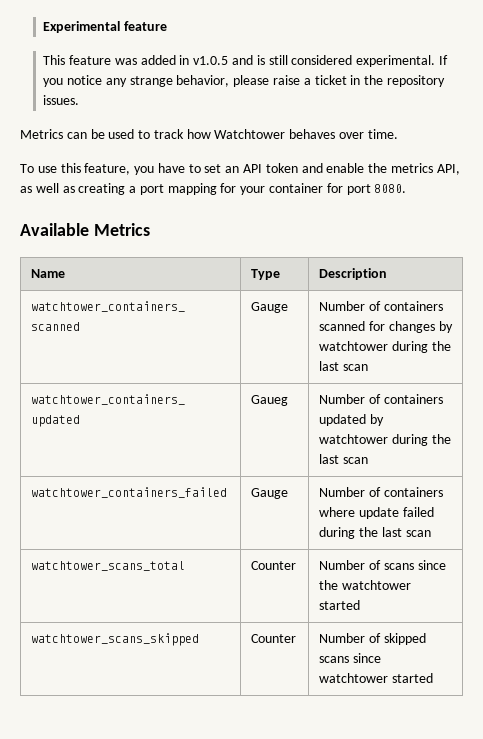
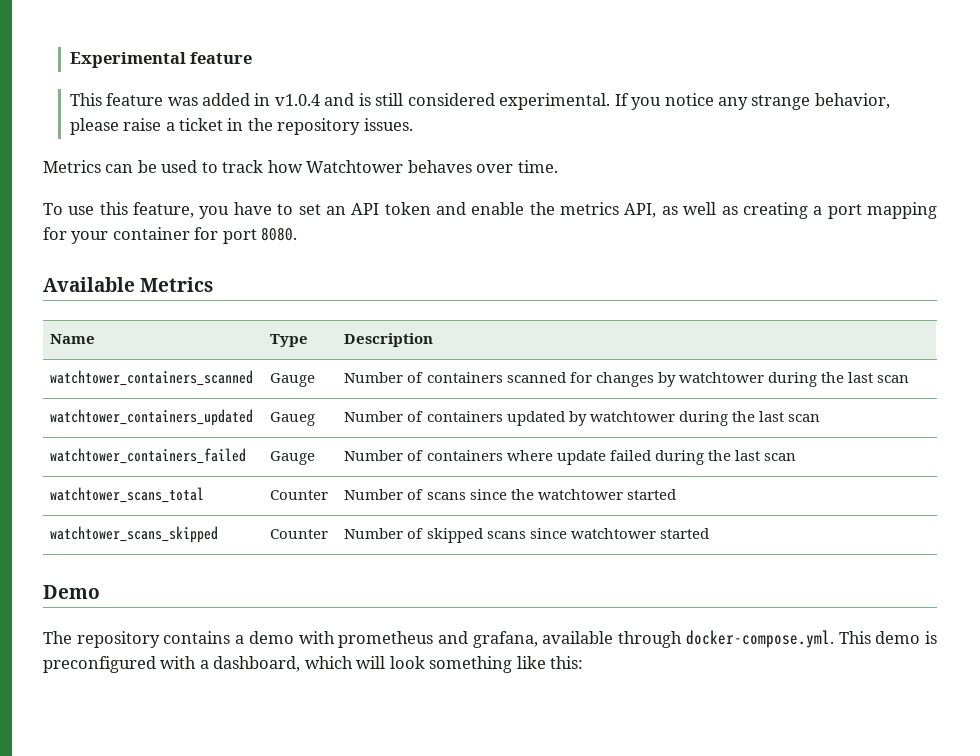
[193,56,229,65] v1.0.5 -> [274,94,320,106] v1.0.4
(433, 678) none -> [43,585,100,599] [43,630,937,648] [43,656,584,673] // Demo // The repository contains a demo with prometheus and grafana, available through docker-compose.yml. This demo is preconfigured with a dashboard, which will look something like this:

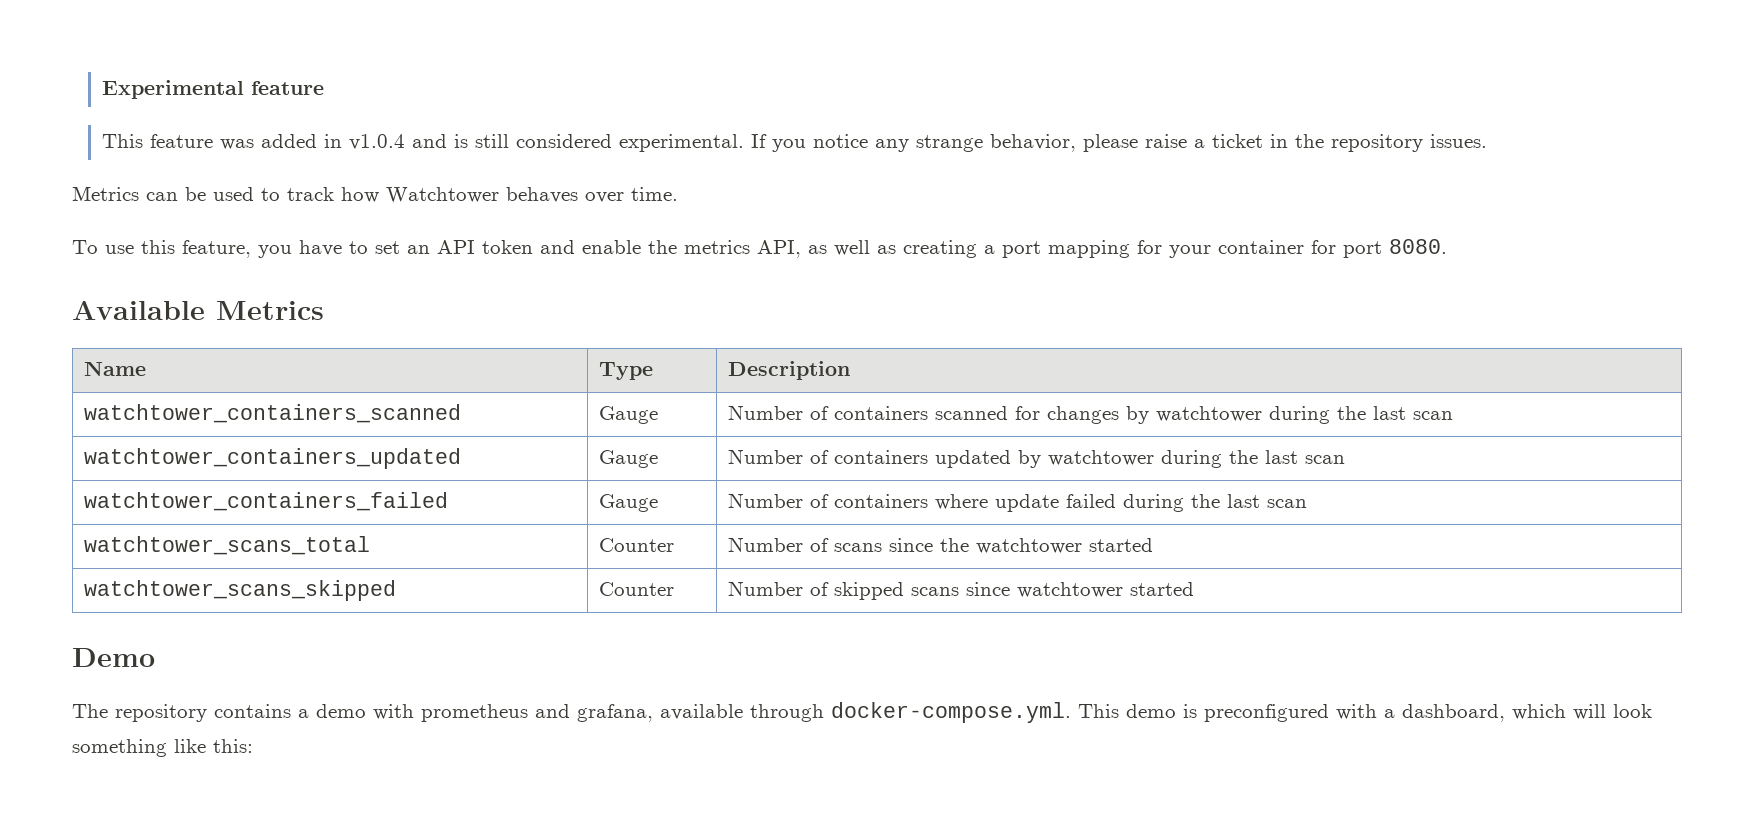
[270,412,316,426] Gaueg -> [598,450,658,468] Gauge

